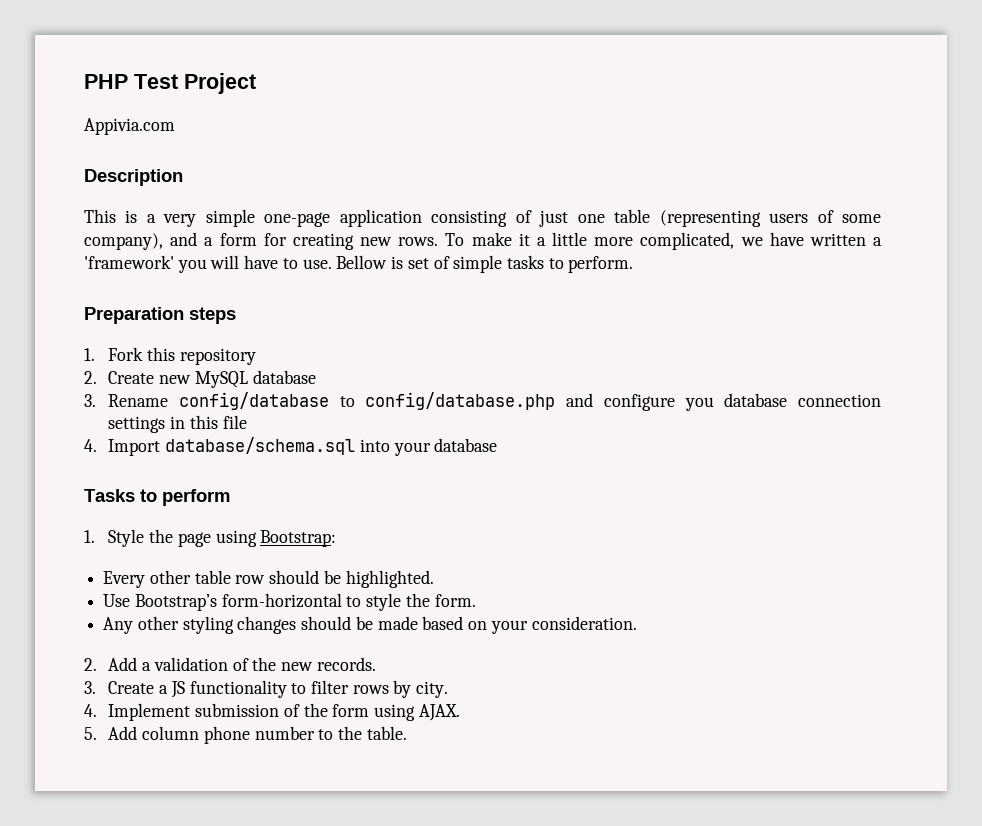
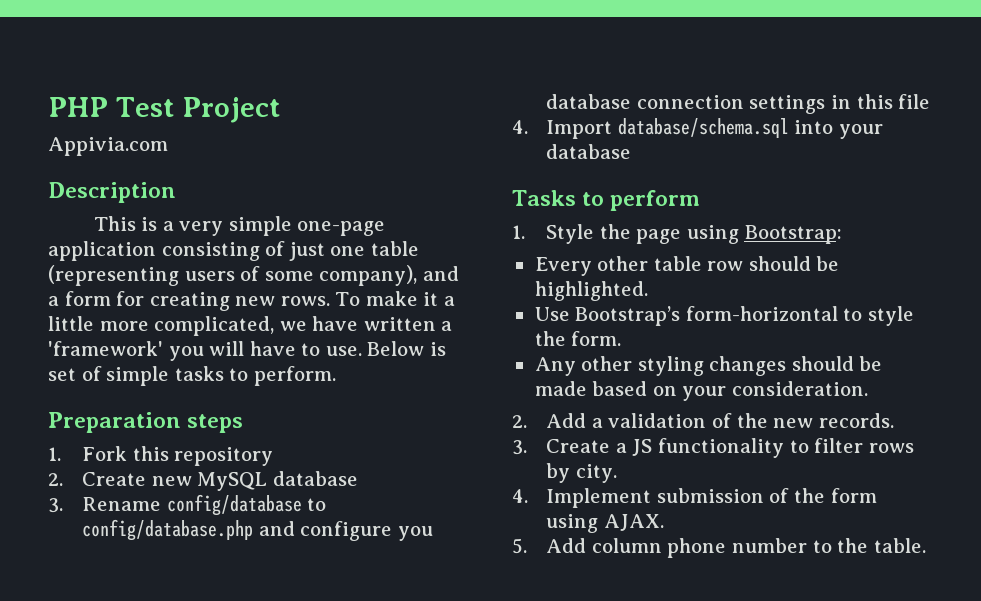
[336,255,388,269] Bellow -> [367,341,425,356] Below

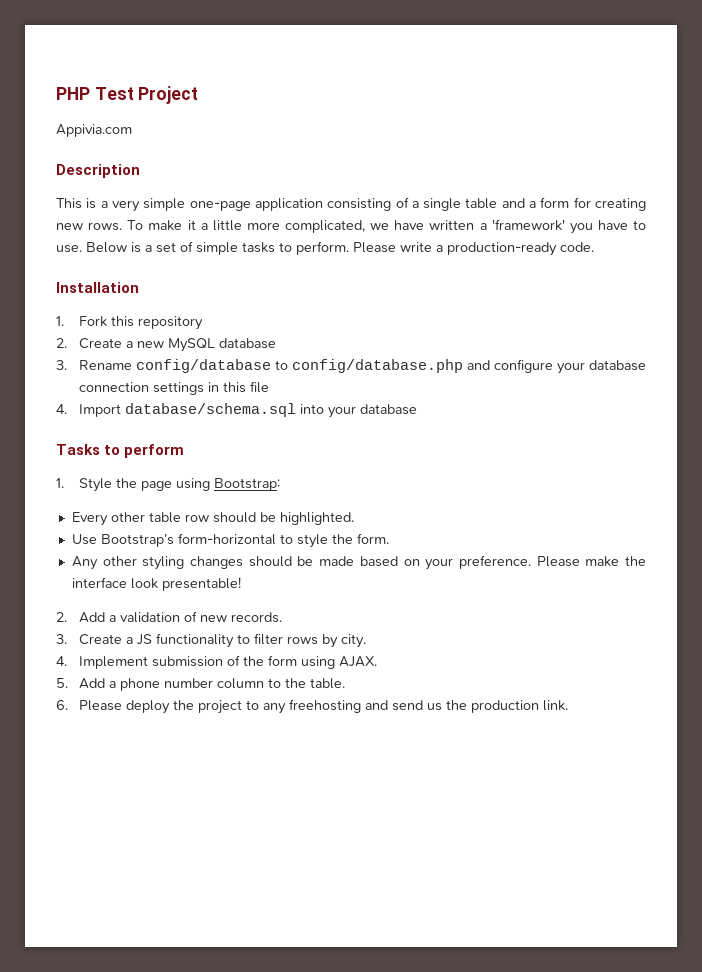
[288,241,419,261] [48,265,418,286] just one table (representing users of some company), -> [411,198,498,211] a single table
[209,341,245,356] will -> (593, 228) none
(446, 349) none -> [145,245,152,252] a
[48,412,244,433] // Preparation steps -> [353,242,594,256] [56,282,139,293] Please write a production-ready code. // Installation
(147, 479) none -> [125,341,133,348] a
[397,526,433,541] you -> [556,362,585,374] your
[731,381,868,396] consideration. -> [458,555,646,569] [71,577,241,591] preference. Please make the interface look presentable!
[736,413,768,428] the -> (197, 616) none
[591,538,662,553] column -> [108,681,116,688] a
(807, 545) none -> [216,678,264,689] column
(926, 545) none -> [56,699,568,714] // 6. Please deploy the project to any freehosting and send us the production link.

